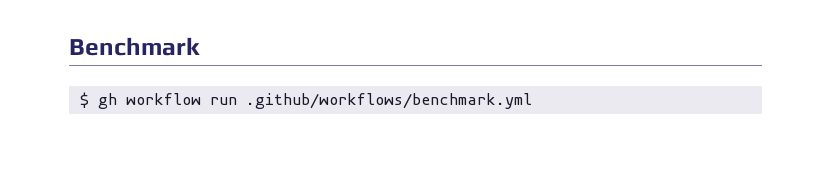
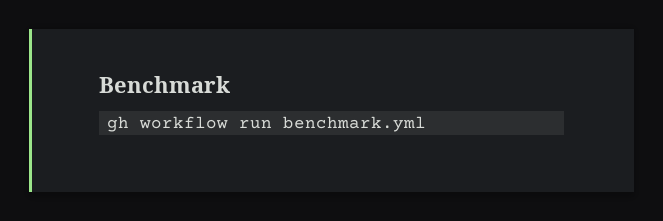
[79,92,89,108] $ -> (230, 84) none
[245,93,532,109] .github/workflows/benchmark.yml -> [283,116,427,132] benchmark.yml

